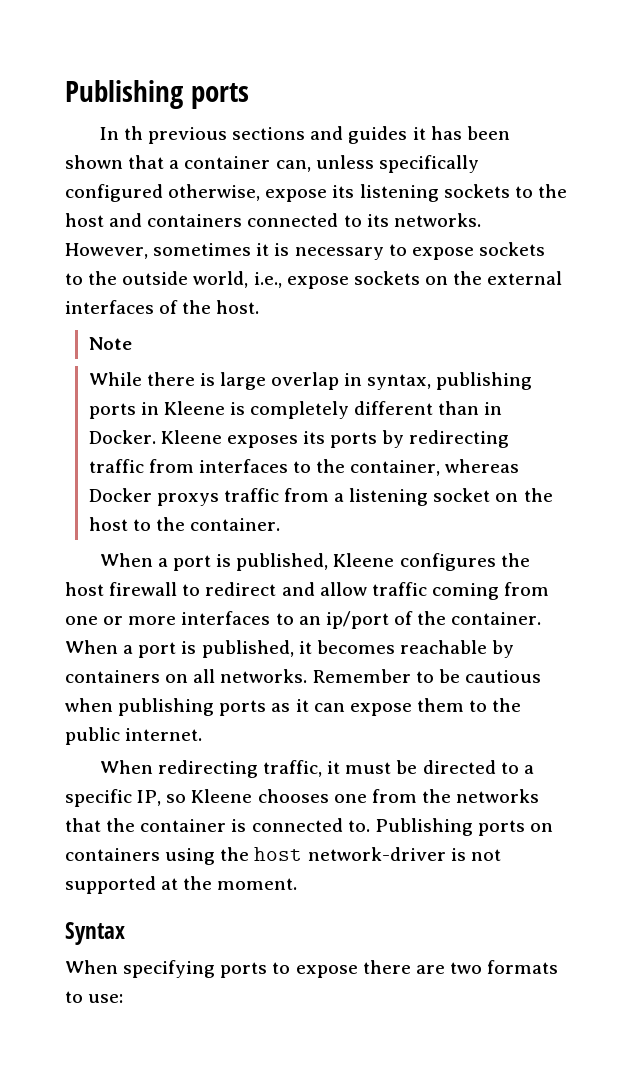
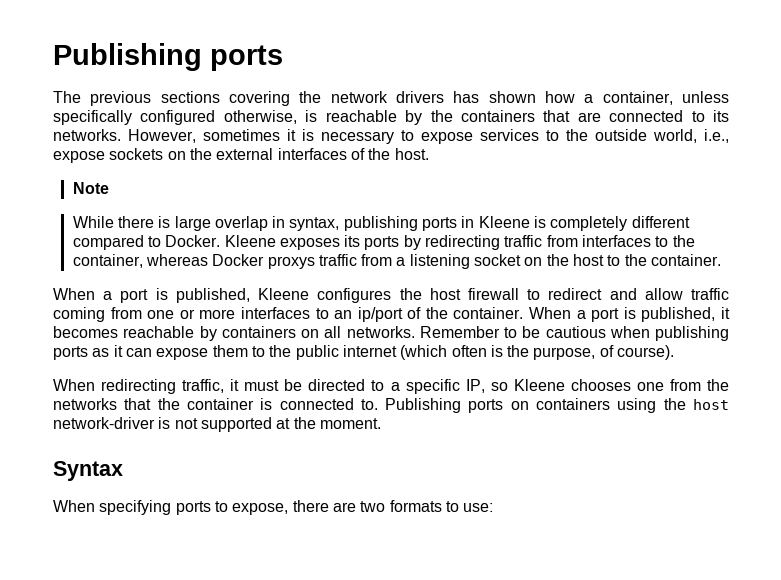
[99,126,510,144] [65,155,479,173] [65,184,567,202] [65,213,243,227] In th previous sections and guides it has been shown that a container can, unless specifically configured otherwise, expose its listening sockets to the host and containers -> [53,91,730,106] [53,110,601,125] The previous sections covering the network drivers has shown how a container, unless specifically configured otherwise, is reachable by the containers that are
[478,242,545,256] sockets -> [480,129,539,141] services
[438,401,503,415] than in -> [72,235,161,250] compared to
[125,728,203,741] internet. -> [342,345,675,360] internet (which often is the purpose, of course).
[295,965,358,978] expose -> [232,503,289,515] expose,

